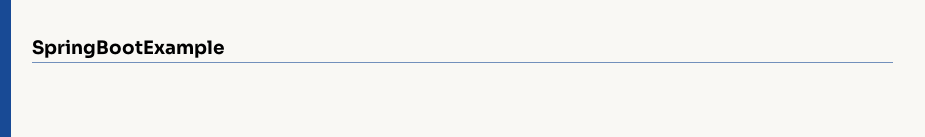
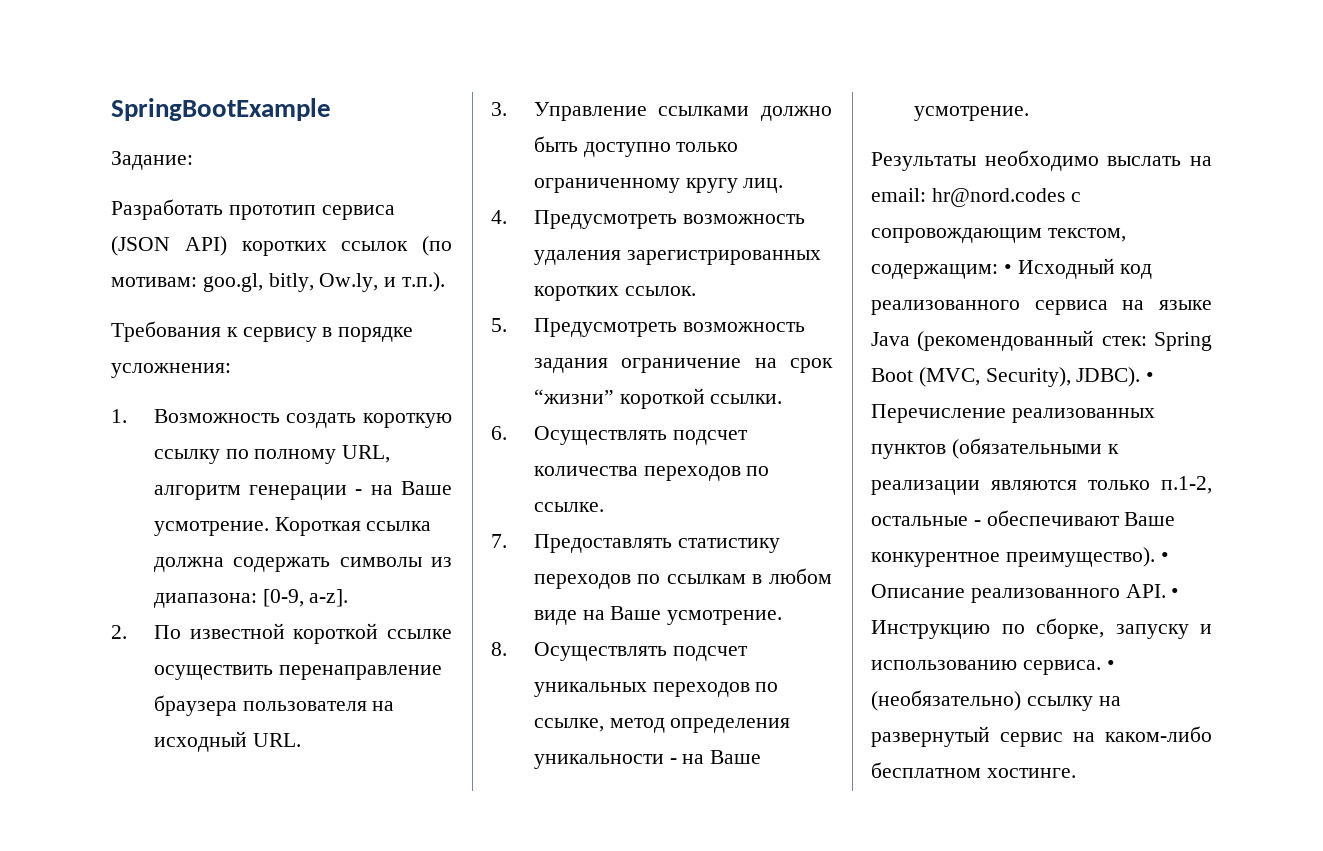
(225, 49) none -> [111,151,193,170] [111,199,395,220] [111,236,452,256] [111,272,446,292] [111,321,414,342] [111,363,231,378] [111,409,452,428] [153,445,391,464] [153,481,452,500] [153,517,432,536] [153,557,452,572] [153,589,349,608] [111,623,452,644] [153,665,442,680] [153,695,395,716] [153,731,301,752] [491,102,832,121] [533,136,739,157] [533,178,784,193] [491,210,805,229] [533,250,821,265] [533,286,696,301] [491,318,805,337] [533,358,833,373] [533,388,783,409] [491,426,748,445] [533,466,770,481] [533,502,604,512] [491,534,780,553] [533,568,832,589] [533,606,783,625] [491,642,748,661] [533,682,779,697] [533,718,791,733] [533,750,762,769] [913,106,1029,121] [871,150,1212,171] [871,188,1081,207] [871,228,1126,243] [871,258,1153,279] [871,300,1212,315] [871,330,1212,351] [871,367,1155,387] [871,404,1155,423] [871,438,1119,459] [871,476,1212,495] [871,510,1176,526] [871,547,1169,567] [871,584,1180,603] [871,618,1212,639] [871,660,1115,675] [871,690,1121,711] [871,726,1212,747] [871,762,1076,778] // Задание: // Разработать прототип сервиса (JSON API) коротких ссылок (по мотивам: goo.gl, bitly, Ow.ly, и т.п.). // Требования к сервису в порядке усложнения: // 1. Возможность создать короткую ссылку по полному URL, алгоритм генерации - на Ваше усмотрение. Короткая ссылка должна содержать символы из диапазона: [0-9, a-z]. // 2. По известной короткой ссылке осуществить перенаправление браузера пользователя на исходный URL. // 3. Управление ссылками должно быть доступно только ограниченному кругу лиц. // 4. Предусмотреть возможность удаления зарегистрированных коротких ссылок. // 5. Предусмотреть возможность задания ограничение на срок “жизни” короткой ссылки. // 6. Осуществлять подсчет количества переходов по ссылке. // 7. Предоставлять статистику переходов по ссылкам в любом виде на Ваше усмотрение. // 8. Осуществлять подсчет уникальных переходов по ссылке, метод определения уникальности - на Ваше усмотрение. // Результаты необходимо выслать на email: hr@nord.codes с сопровождающим текстом, содержащим: • Исходный код реализованного сервиса на языке Java (рекомендованный стек: Spring Boot (MVC, Security), JDBC). • Перечисление реализованных пунктов (обязательными к реализации являются только п.1-2, остальные - обеспечивают Ваше конкурентное преимущество). • Описание реализованного API. • Инструкцию по сборке, запуску и использованию сервиса. • (необязательно) ссылку на развернутый сервис на каком-либо бесплатном хостинге.

